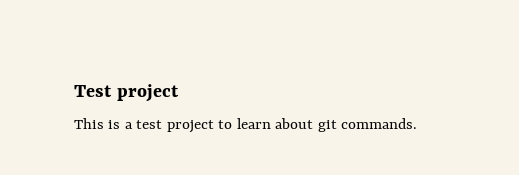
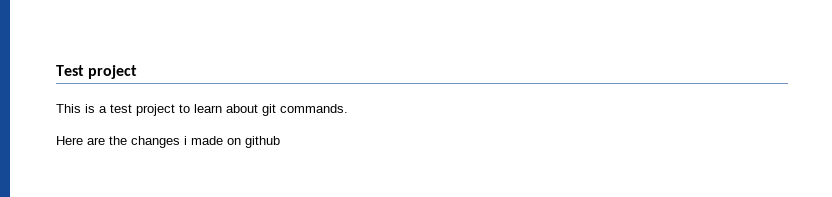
(418, 123) none -> [56,136,280,148] // Here are the changes i made on github

